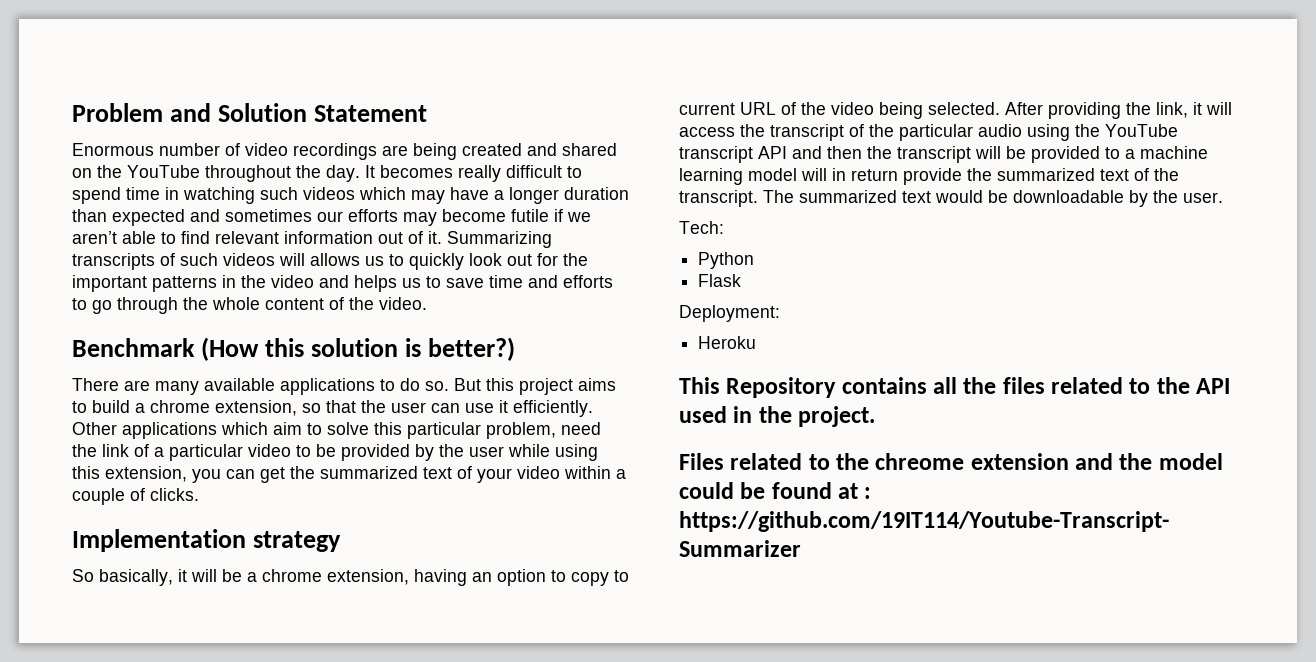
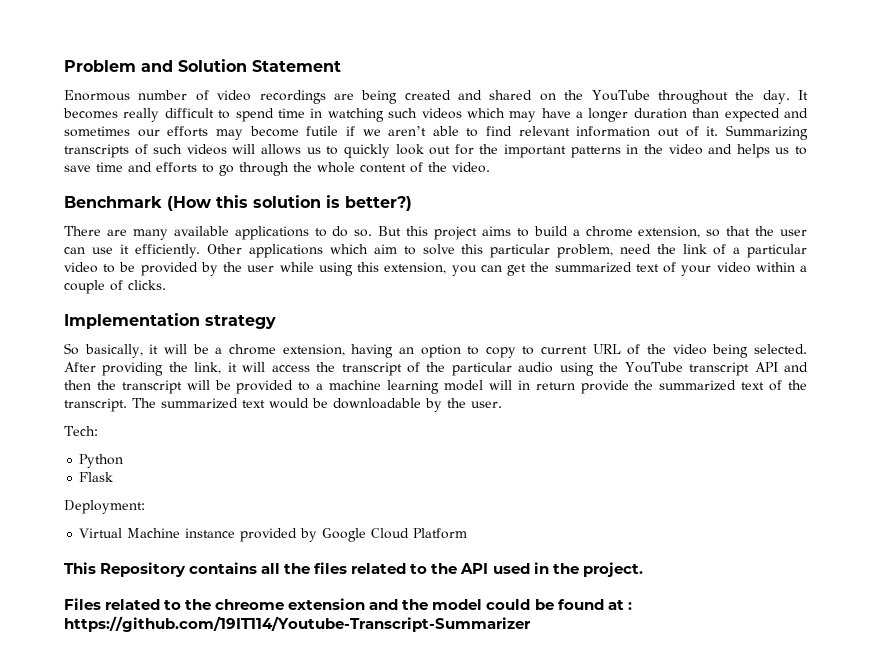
[698,336,757,349] Heroku -> [79,528,468,542] Virtual Machine instance provided by Google Cloud Platform

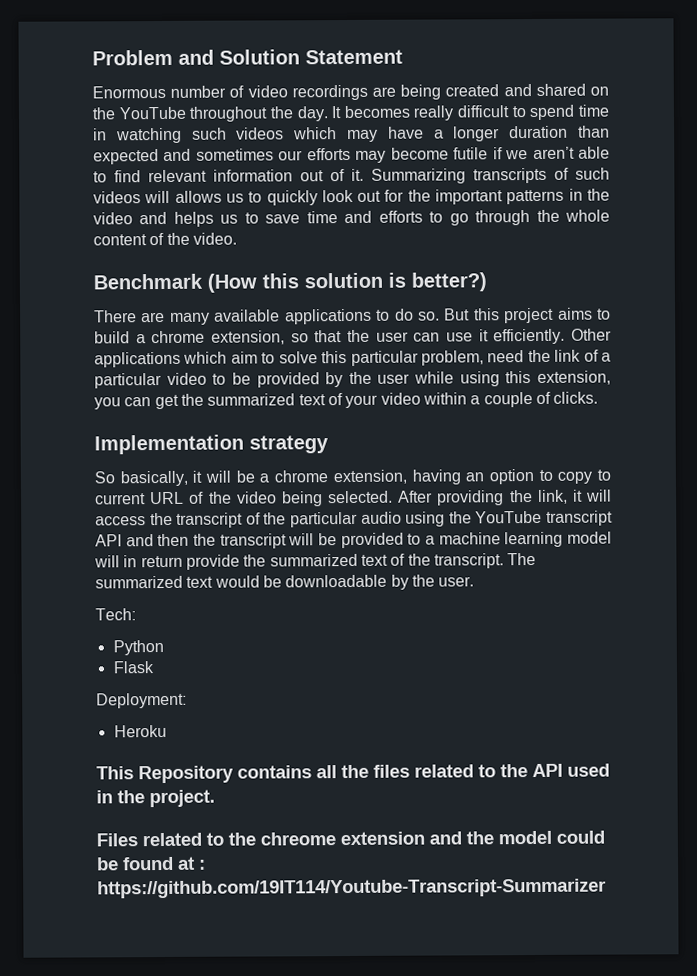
[79,528,468,542] Virtual Machine instance provided by Google Cloud Platform -> [113,724,167,738] Heroku

